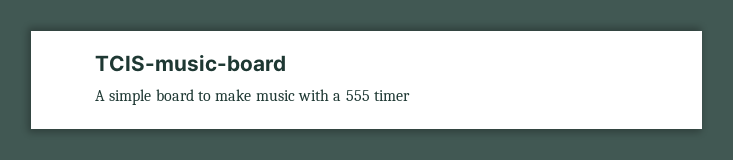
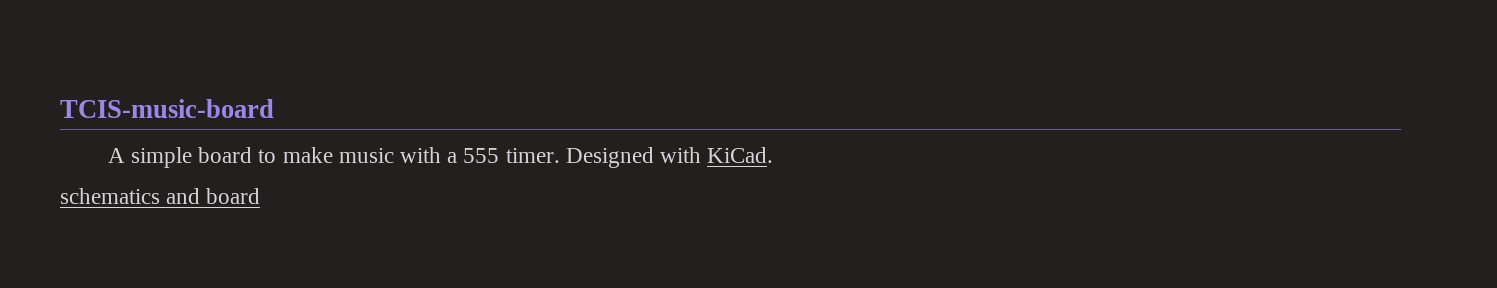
[373,90,410,101] timer -> [505,147,774,168] [60,188,261,204] timer. Designed with KiCad. // schematics and board

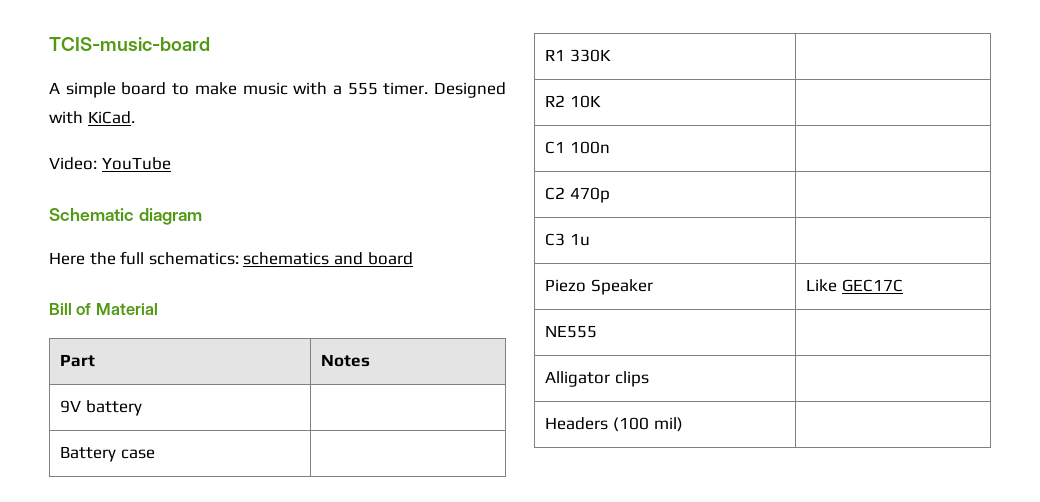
[60,188,261,204] schematics and board -> [49,157,171,170] [49,208,202,225] [49,251,413,265] [49,303,158,315] [60,354,96,367] [321,354,371,367] [60,400,142,416] [60,446,155,462] [545,49,611,62] [545,95,601,108] [545,141,610,154] [545,187,610,203] [545,233,590,246] [545,279,653,295] [806,279,903,292] [545,325,598,338] [545,371,649,387] [545,417,683,432] Video: YouTube // Schematic diagram // Here the full schematics: schematics and board // Bill of Material // Part | Notes // 9V battery | // Battery case | // R1 330K | // R2 10K | // C1 100n | // C2 470p | // C3 1u | // Piezo Speaker | Like GEC17C // NE555 | // Alligator clips | // Headers (100 mil) |

